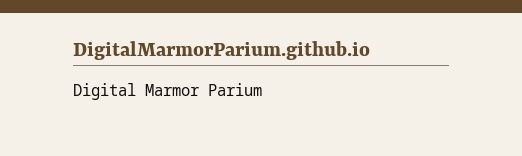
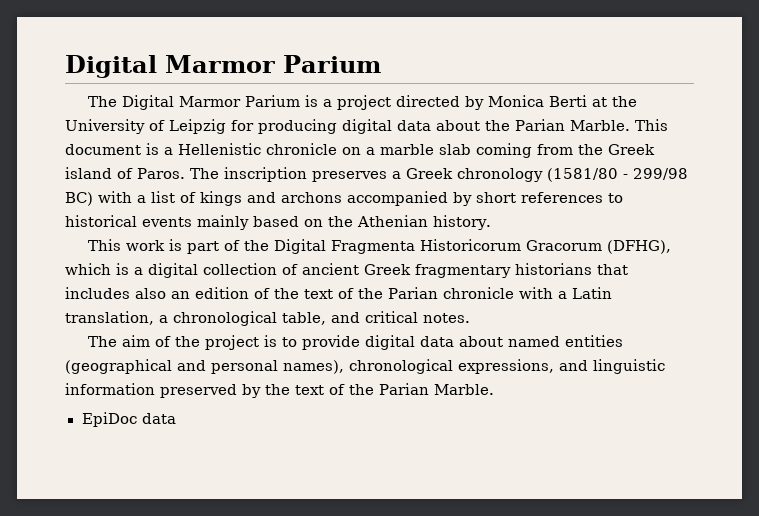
[73,41,370,60] [73,83,262,100] DigitalMarmorParium.github.io // Digital Marmor Parium -> [65,55,381,78] [88,95,638,110] [65,119,668,134] [65,143,655,158] [65,167,688,182] [65,191,623,206] [65,215,491,230] [88,239,672,254] [65,263,628,278] [65,287,612,299] [65,311,470,326] [88,335,624,350] [65,359,665,374] [65,383,494,398] [81,412,176,427] Digital Marmor Parium // The Digital Marmor Parium is a project directed by Monica Berti at the University of Leipzig for producing digital data about the Parian Marble. This document is a Hellenistic chronicle on a marble slab coming from the Greek island of Paros. The inscription preserves a Greek chronology (1581/80 - 299/98 BC) with a list of kings and archons accompanied by short references to historical events mainly based on the Athenian history. // This work is part of the Digital Fragmenta Historicorum Gracorum (DFHG), which is a digital collection of ancient Greek fragmentary historians that includes also an edition of the text of the Parian chronicle with a Latin translation, a chronological table, and critical notes. // The aim of the project is to provide digital data about named entities (geographical and personal names), chronological expressions, and linguistic information preserved by the text of the Parian Marble. // EpiDoc data

